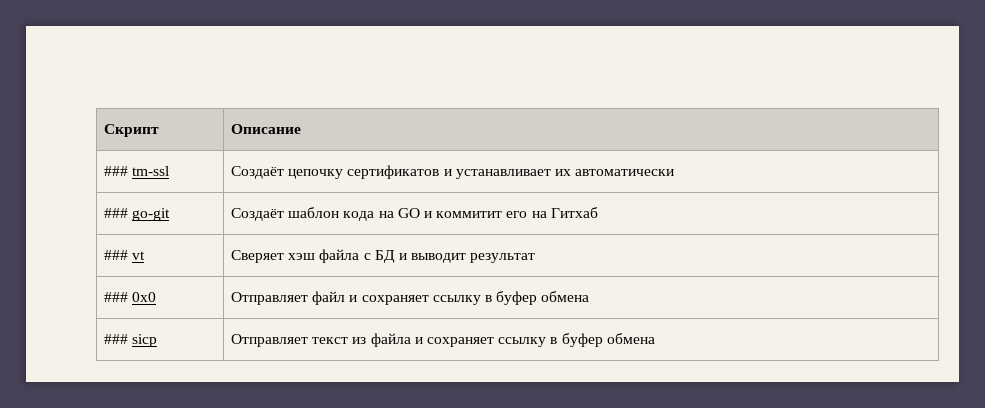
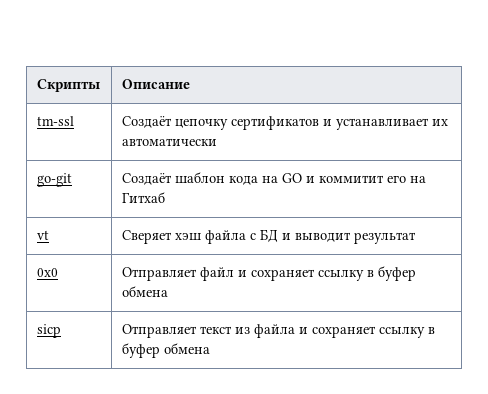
[104,124,160,137] Скрипт -> [36,79,100,92] Скрипты
[104,166,129,176] ### -> (190, 84) none
[104,208,129,218] ### -> (217, 142) none
[104,250,129,260] ### -> (165, 197) none
[104,292,129,302] ### -> (416, 238) none
[104,334,129,344] ### -> (168, 291) none

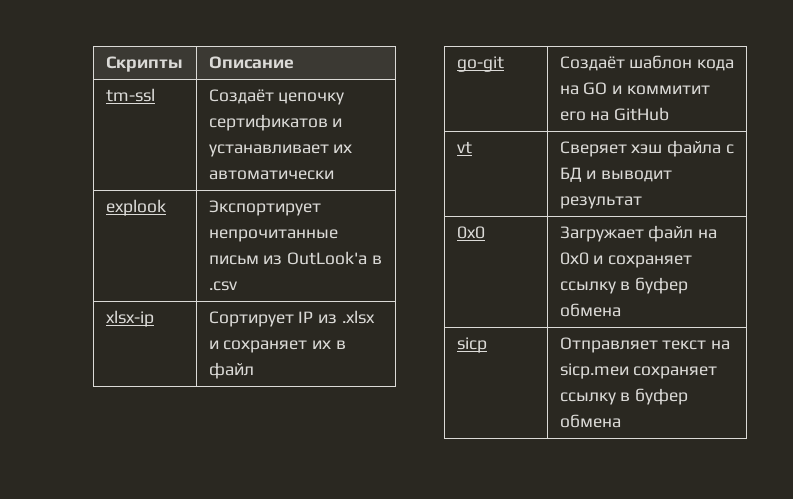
(217, 142) none -> [105,199,166,216] [208,200,321,216] [208,229,338,242] [208,251,382,265] [208,281,237,291] [105,310,154,327] [208,310,375,327] [208,340,346,353] [208,362,254,379] // explook | Экспортирует непрочитанные письм из OutLook'a в .csv // xlsx-ip | Сортирует IP из .xlsx и сохраняет их в файл
[121,192,165,203] Гитхаб -> [614,107,670,121] GitHub
[121,267,234,281] Отправляет файл -> [559,225,718,242] [559,252,589,265] Загружает файл на 0х0
[234,324,308,338] из файла и -> [711,340,731,350] [559,363,629,379] на sicp.meи

